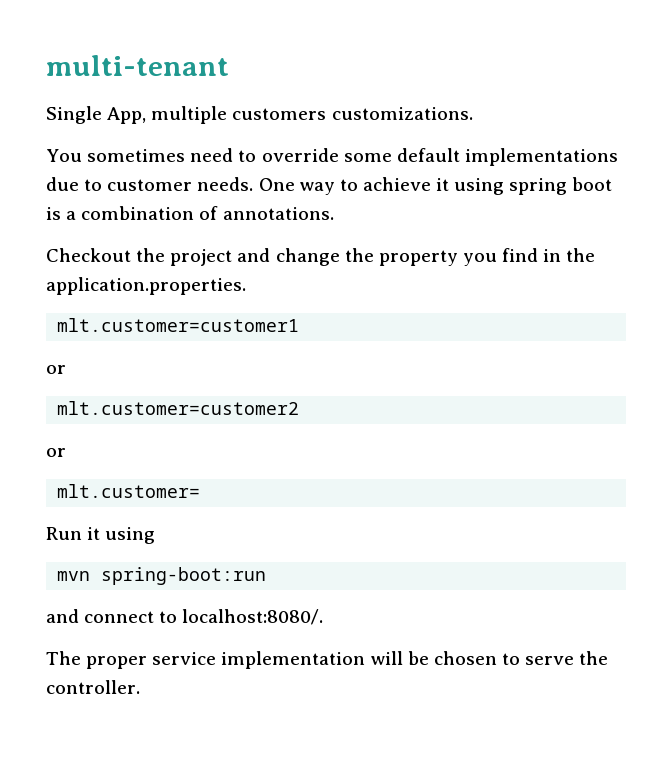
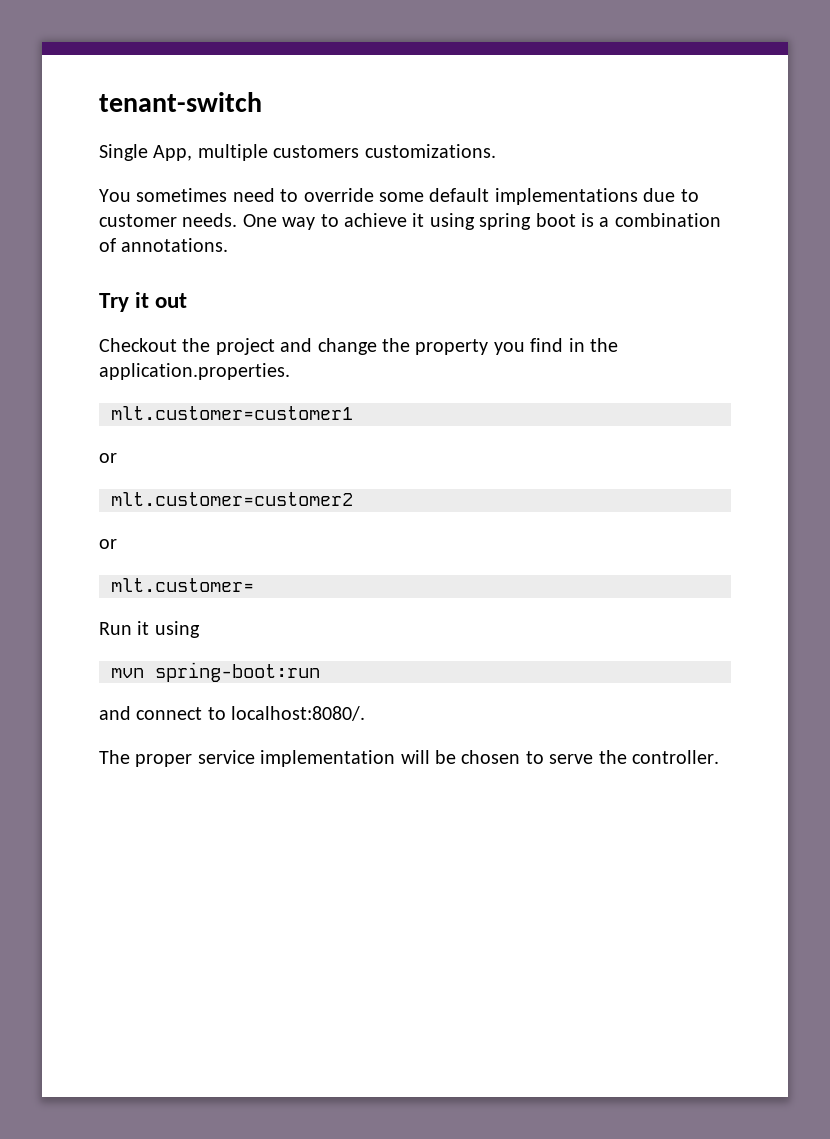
[46,55,229,76] multi-tenant -> [99,92,262,112] tenant-switch
(334, 213) none -> [99,292,188,312] // Try it out

